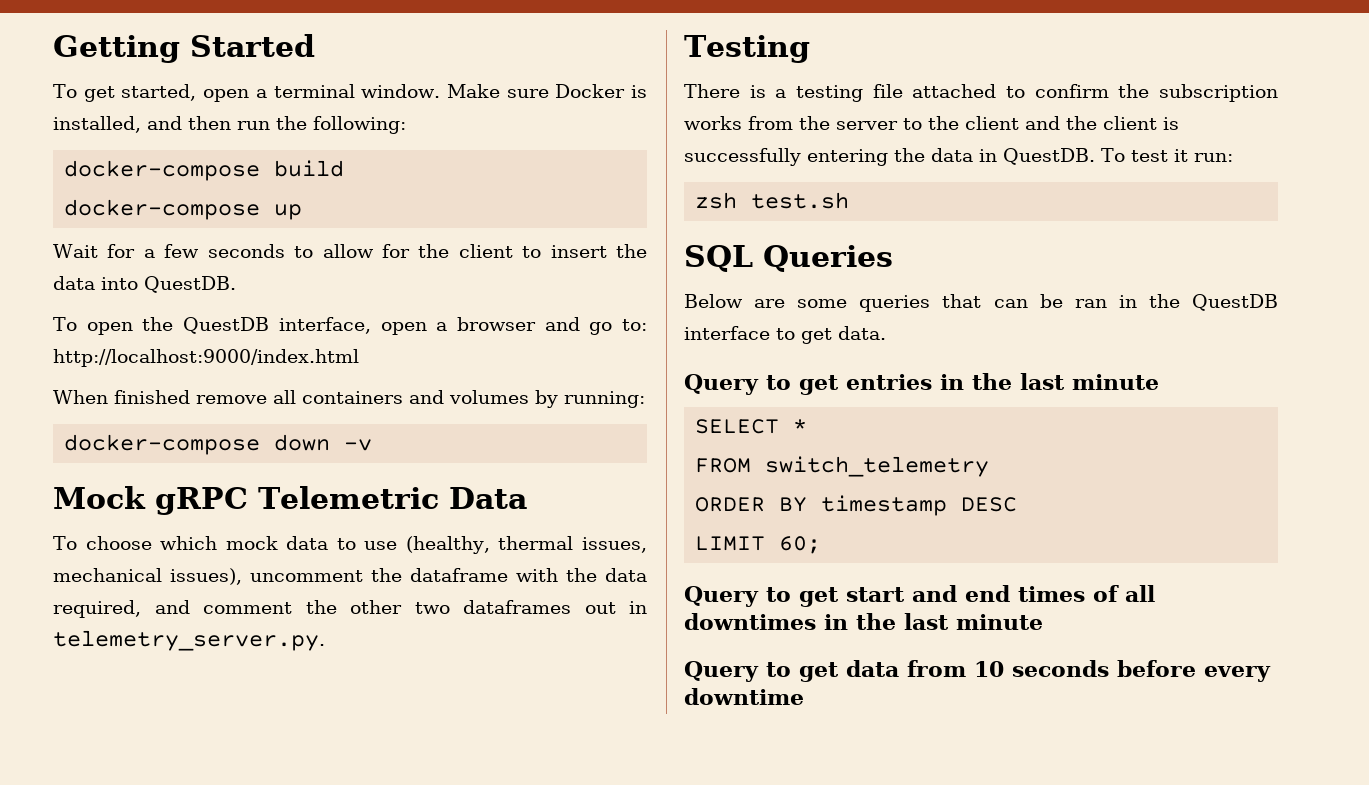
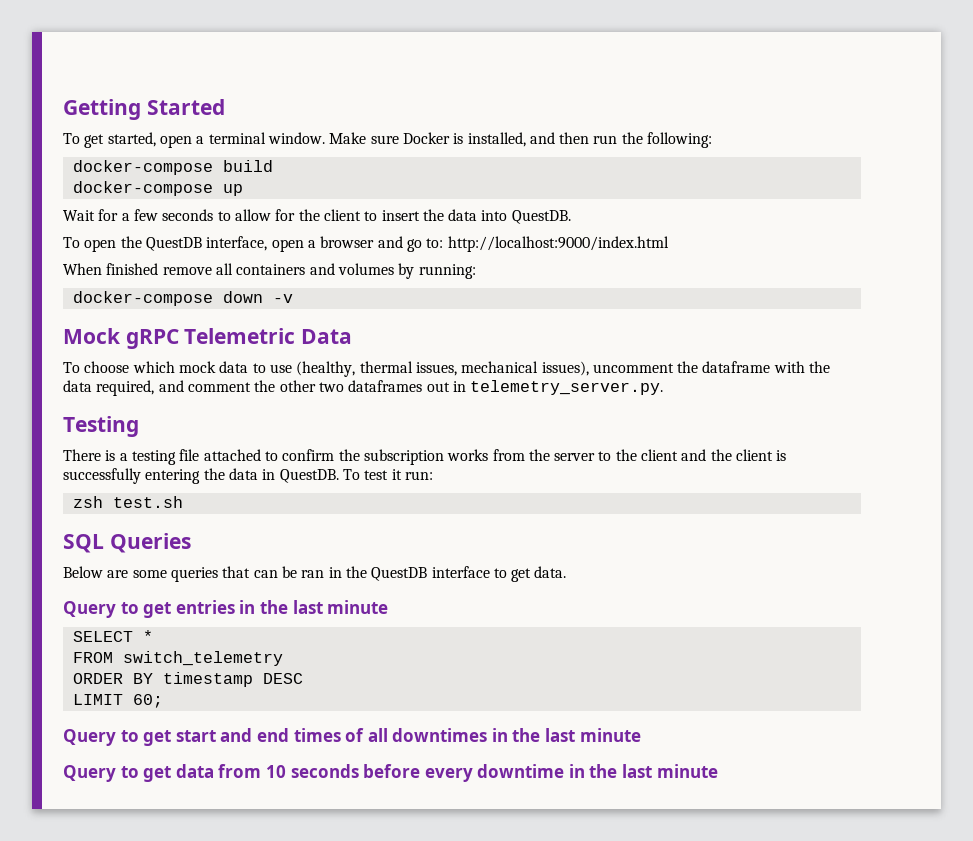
(804, 696) none -> [568,764,718,778] in the last minute

